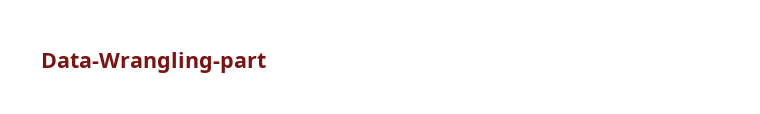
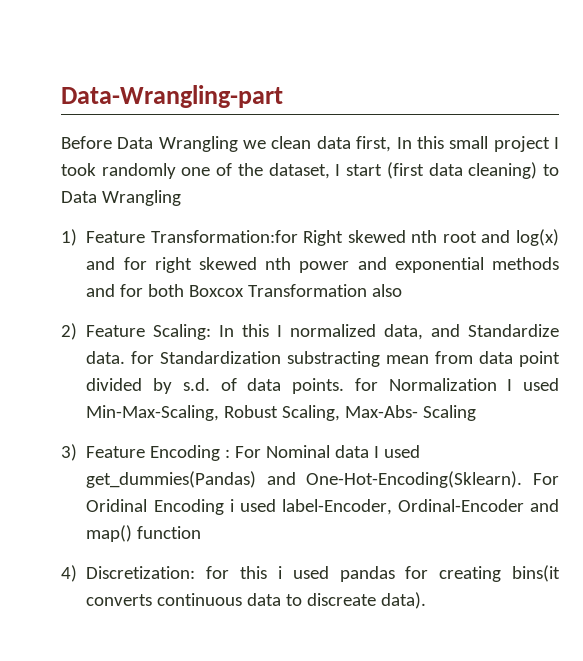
(266, 62) none -> [61,136,560,152] [61,162,560,179] [61,190,181,206] [61,229,559,246] [86,257,559,273] [86,284,403,297] [61,323,559,340] [86,351,561,367] [86,378,559,394] [86,405,477,421] [61,444,421,461] [86,471,559,488] [86,499,559,515] [86,525,202,542] [61,565,560,582] [86,592,427,609] // Before Data Wrangling we clean data first, In this small project I took randomly one of the dataset, I start (first data cleaning) to Data Wrangling // 1) Feature Transformation:for Right skewed nth root and log(x) and for right skewed nth power and exponential methods and for both Boxcox Transformation also // 2) Feature Scaling: In this I normalized data, and Standardize data. for Standardization substracting mean from data point divided by s.d. of data points. for Normalization I used Min-Max-Scaling, Robust Scaling, Max-Abs- Scaling // 3) Feature Encoding : For Nominal data I used get_dummies(Pandas) and One-Hot-Encoding(Sklearn). For Oridinal Encoding i used label-Encoder, Ordinal-Encoder and map() function // 4) Discretization: for this i used pandas for creating bins(it converts continuous data to discreate data).

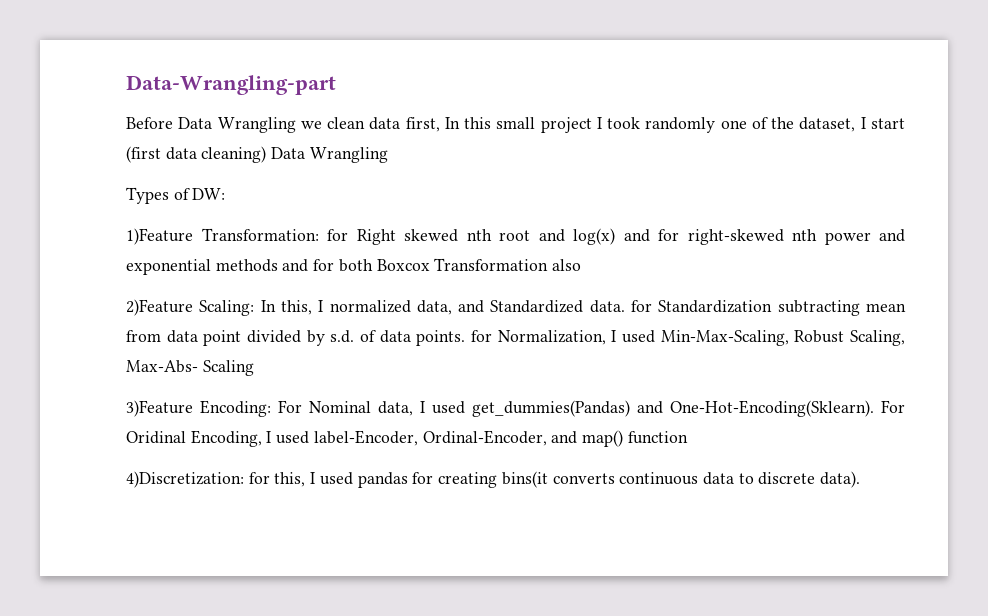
[543,164,560,176] to -> (267, 154) none
[61,229,298,246] 1) Feature Transformation:for -> [126,187,226,204] [126,228,348,245] Types of DW: // 1)Feature Transformation: for
[154,257,258,273] right skewed -> [687,229,784,245] right-skewed
[61,323,146,340] 2) Feature -> [126,299,193,316] 2)Feature
[242,324,270,337] this -> [280,300,312,315] this,
[468,324,559,337] Standardize -> [490,300,584,313] Standardized
[287,351,381,367] substracting -> [777,300,860,316] subtracting
[388,378,497,391] Normalization -> [497,330,606,345] Normalization,
[61,444,231,461] 3) Feature Encoding : -> [126,400,271,417] 3)Feature Encoding:
[335,445,370,458] data -> [378,401,413,416] data,
[153,499,234,515] Encoding i -> [190,430,272,447] Encoding, I
[397,499,524,512] Ordinal-Encoder -> [422,430,547,446] Ordinal-Encoder,
[61,565,282,582] 4) Discretization: for this i -> [126,471,316,488] 4)Discretization: for this, I
[307,593,377,606] discreate -> [758,472,816,485] discrete

